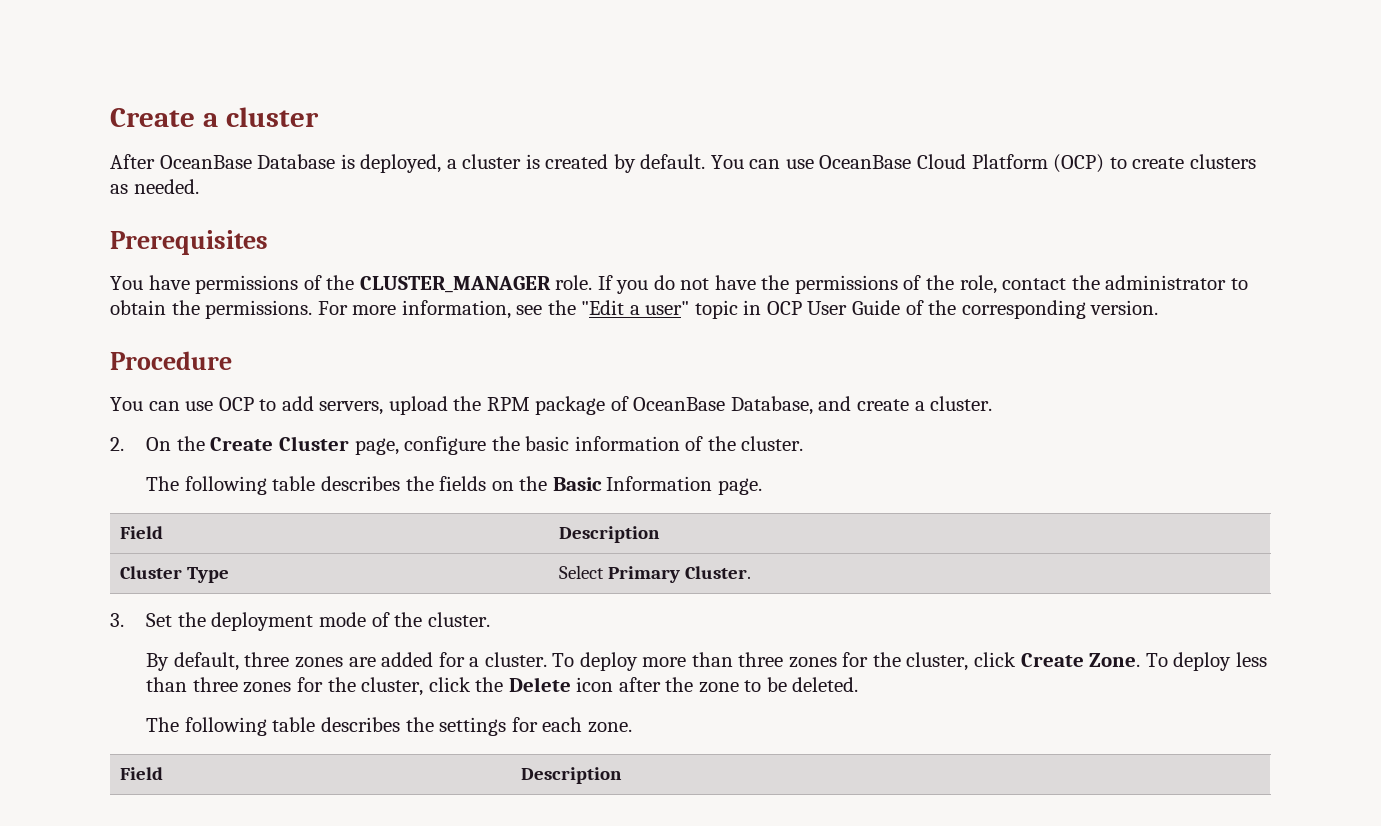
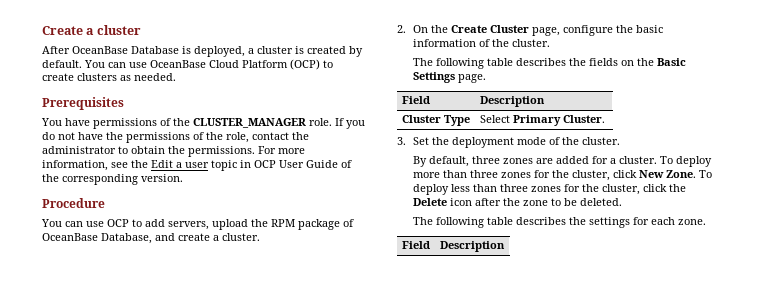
[581,300,690,315] "Edit a user" -> [151,160,209,168] Edit a user
[606,476,713,491] Information -> [413,72,456,83] Settings
[1020,653,1084,667] Create -> [639,170,665,178] New

